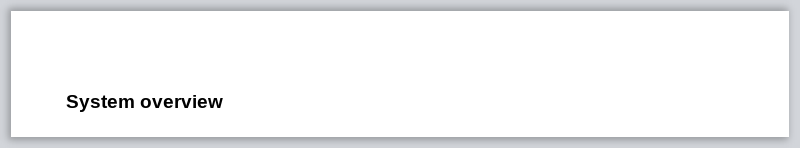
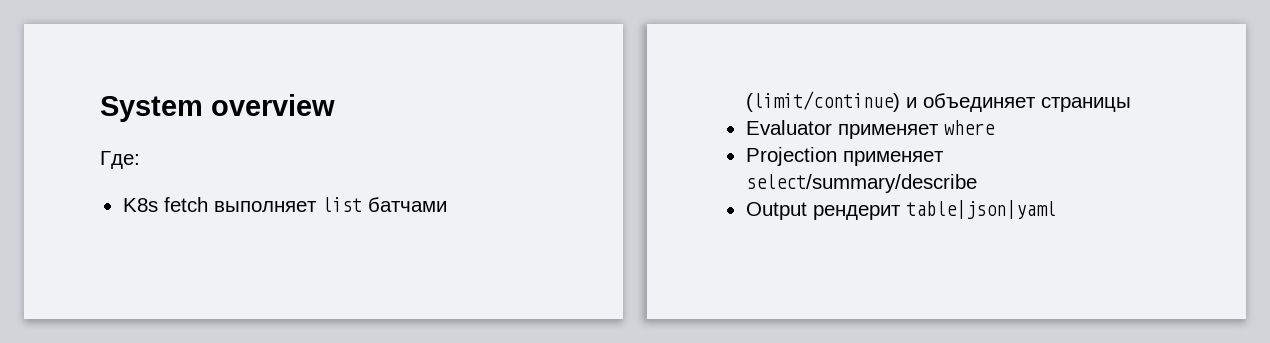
(224, 101) none -> [100,151,140,169] [122,197,447,212] [745,91,1131,112] [745,120,995,139] [745,147,944,166] [745,174,977,193] [745,200,1056,220] // Где: // K8s fetch выполняет list батчами (limit/continue) и объединяет страницы // Evaluator применяет where // Projection применяет select/summary/describe // Output рендерит table|json|yaml

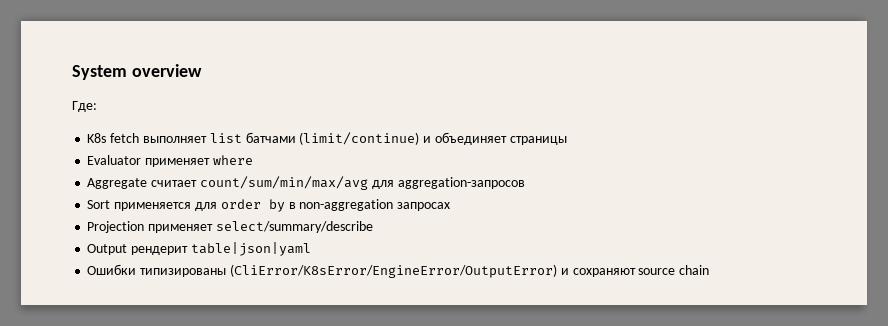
(995, 127) none -> [87,176,525,190] [87,199,451,212] // Aggregate считает count/sum/min/max/avg для aggregation-запросов // Sort применяется для order by в non-aggregation запросах
(1056, 209) none -> [87,264,710,278] // Ошибки типизированы (CliError/K8sError/EngineError/OutputError) и сохраняют source chain

